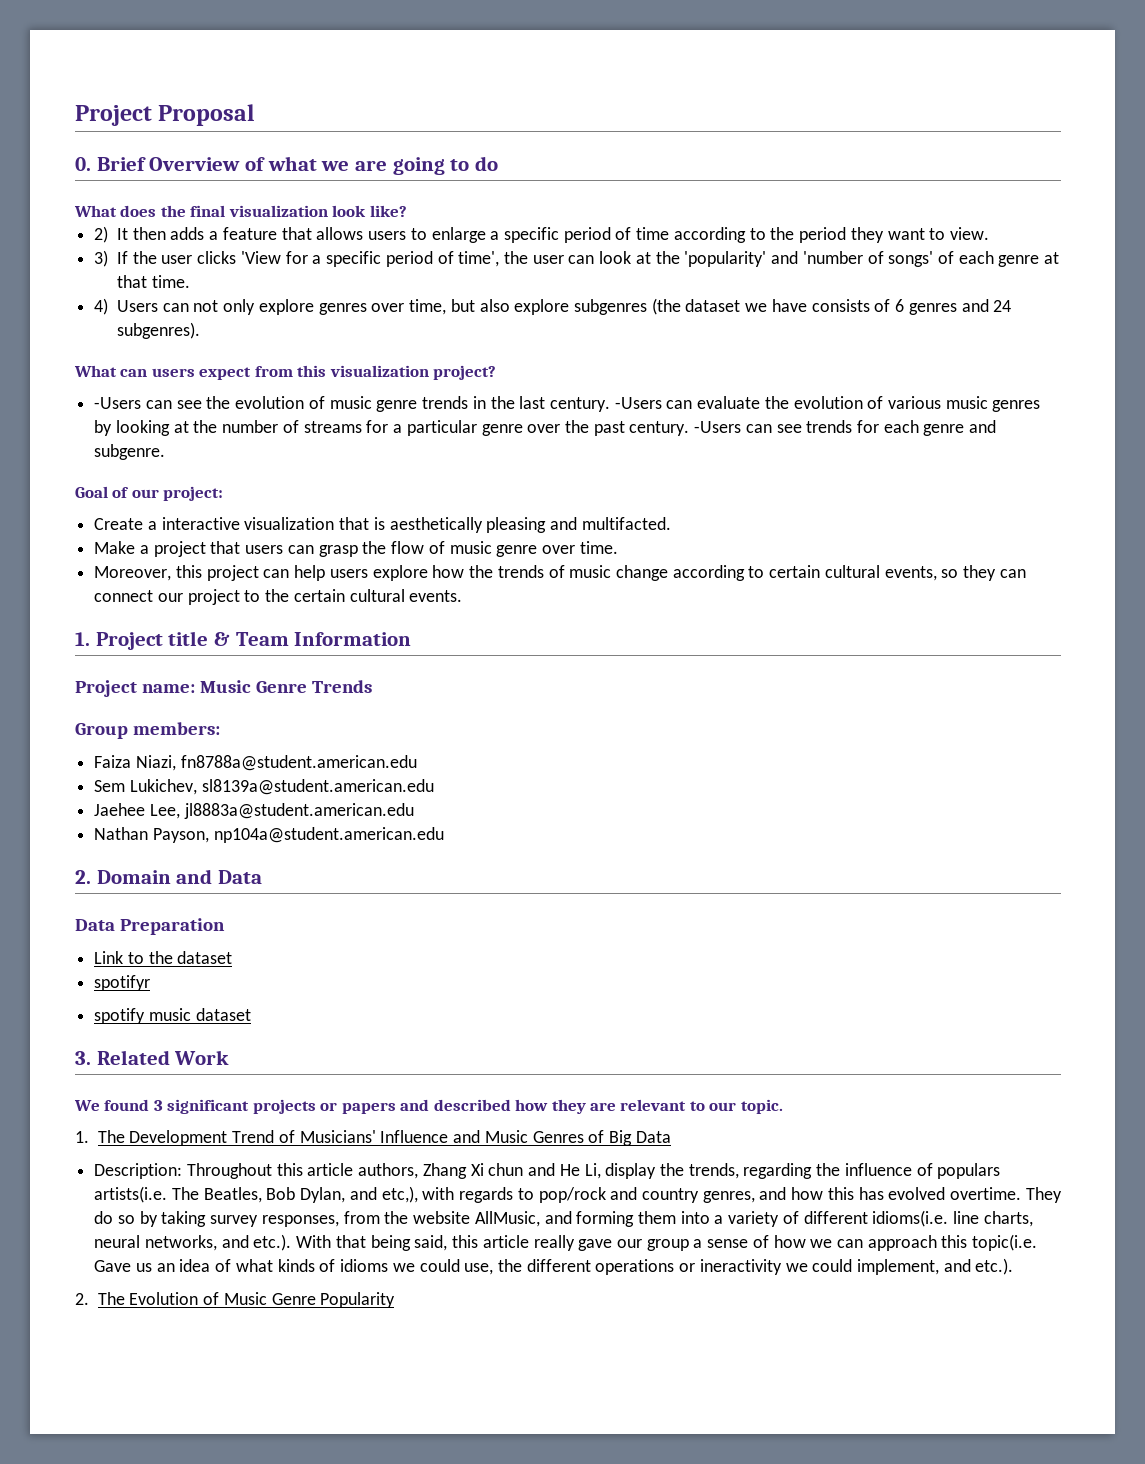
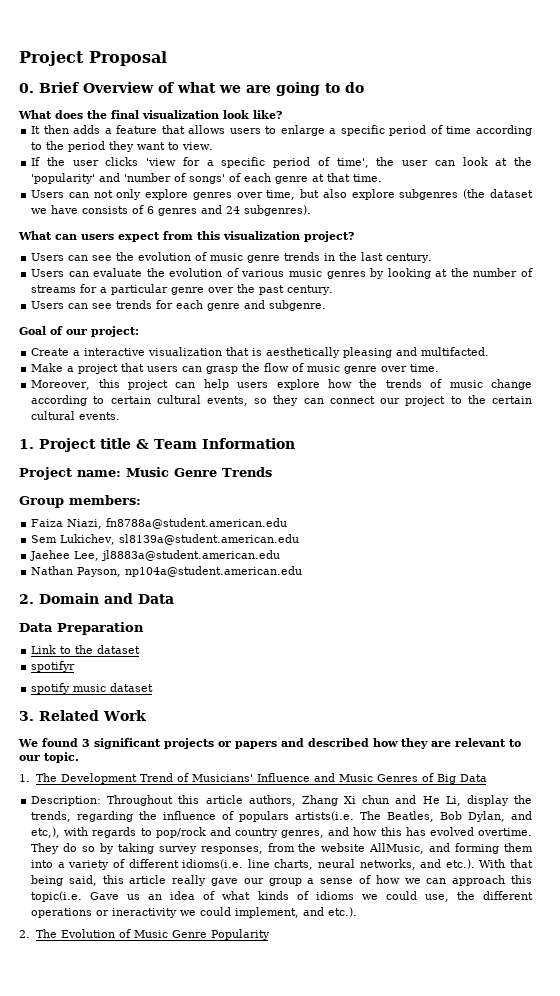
[94,226,109,243] 2) -> (282, 114) none
[94,250,109,267] 3) -> (214, 146) none
[240,251,281,264] 'View -> [146,158,177,166] 'view
[94,298,109,315] 4) -> (383, 178) none
[94,397,142,409] -Users -> [31,253,65,261] Users
[614,397,662,409] -Users -> [31,269,65,277] // Users
[694,421,742,433] -Users -> [31,301,65,309] // Users

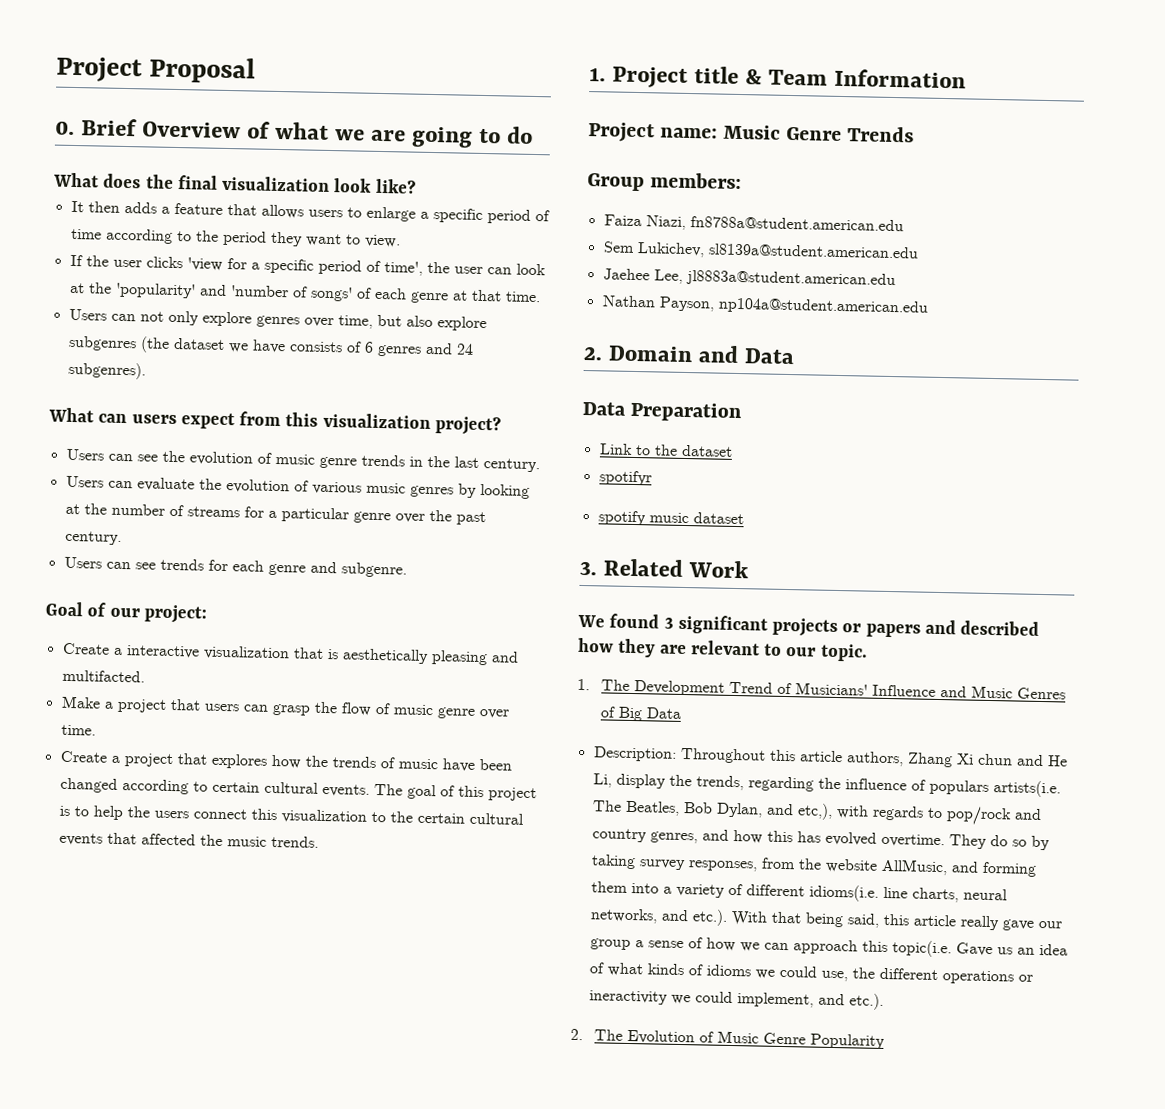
[31,379,320,390] Moreover, this project can help users explore -> [59,750,268,769] Create a project that explores
[491,379,532,390] change -> [441,758,512,772] [59,777,118,793] have been changed
[206,395,532,406] [31,411,121,420] events, so they can connect our project to the certain cultural events. -> [321,783,537,802] [58,805,524,825] [58,832,319,848] events. The goal of this project is to help the users connect this visualization to the certain cultural events that affected the music trends.

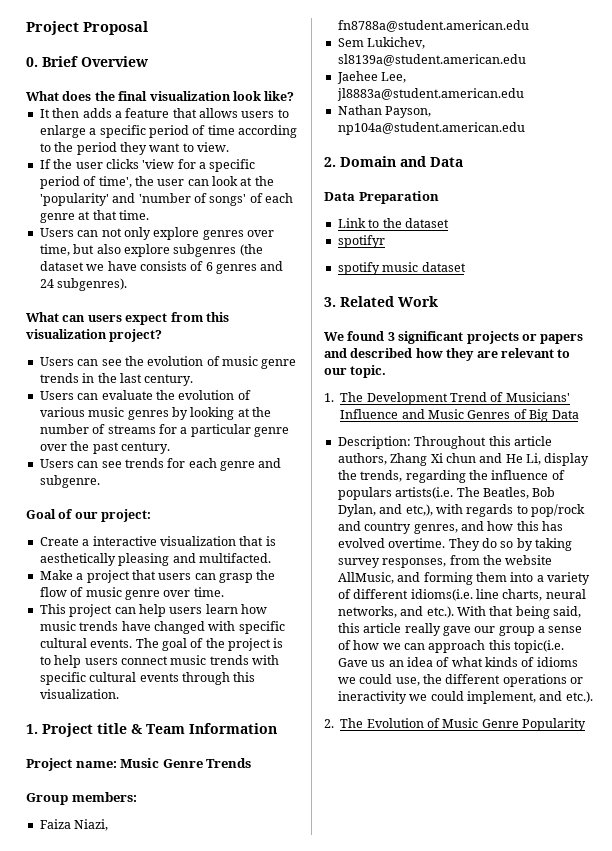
[247,121,534,148] of what we are going to do -> (148, 61) none
[59,750,512,772] [59,777,260,795] Create a project that explores how the trends of music have been changed according to certain -> [39,604,267,617] [39,621,285,634] This project can help users learn how music trends have changed with specific
[457,785,484,798] this -> [205,638,225,648] the
[126,806,150,818] the -> (82, 661) none
[250,808,524,825] [58,832,319,848] this visualization to the certain cultural events that affected the music trends. -> [170,655,279,665] [39,672,256,685] [39,689,119,699] music trends with specific cultural events through this visualization.

